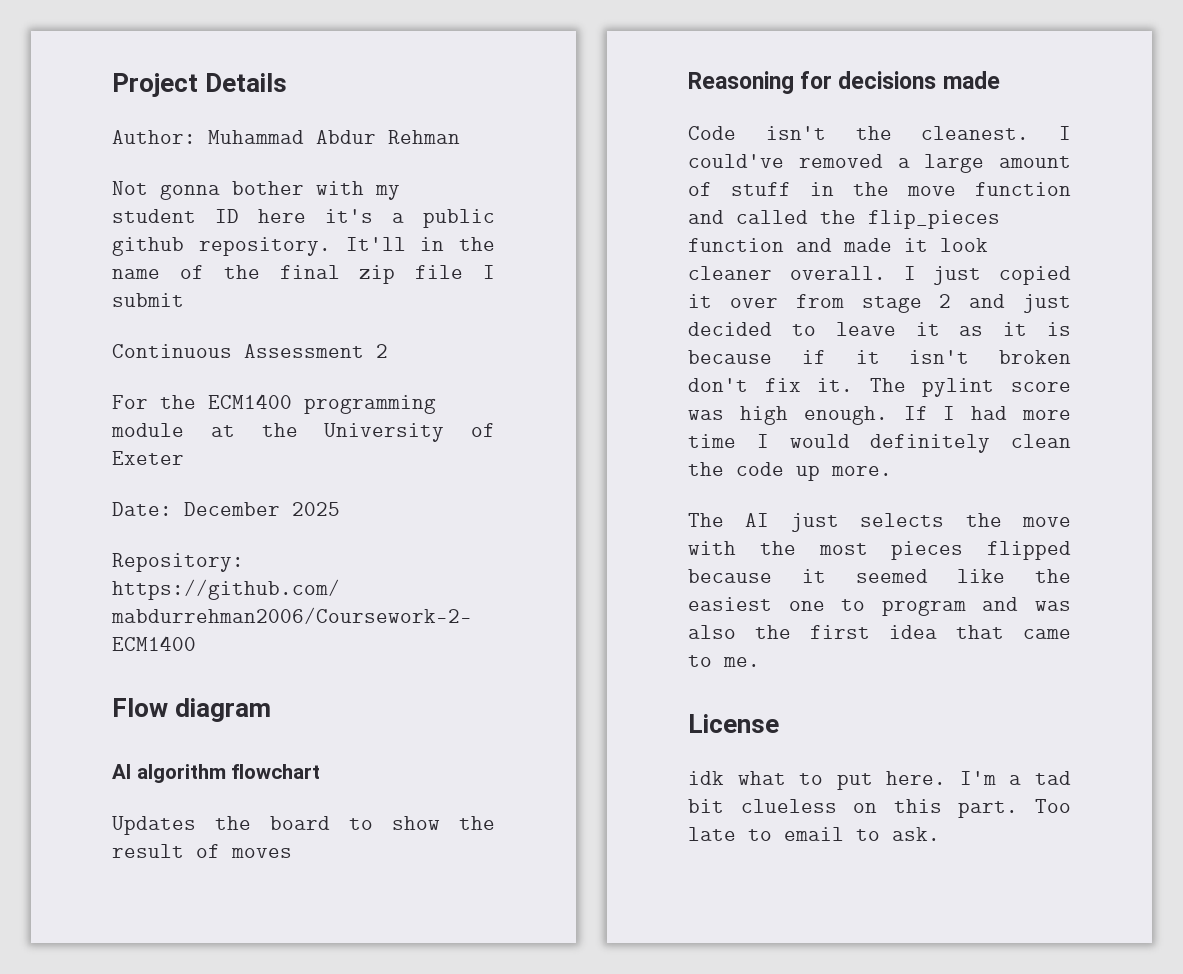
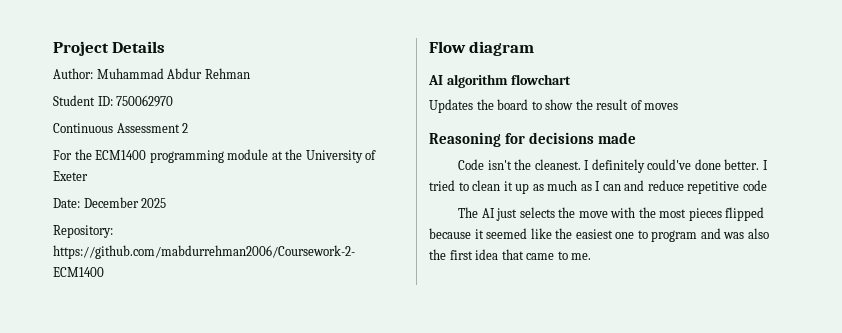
[112,181,400,200] [112,209,495,228] [112,237,495,256] [112,265,495,284] [112,293,184,307] Not gonna bother with my student ID here it's a public github repository. It'll in the name of the final zip file I submit -> [53,95,174,107] Student ID: 750062970
[688,154,1071,173] [688,182,1071,196] [688,210,1000,229] [688,238,988,252] [688,266,1071,285] [688,294,1071,313] [688,322,1071,336] [688,350,1071,364] [688,378,1071,397] [688,406,1071,425] [688,434,1071,453] [688,462,724,476] could've removed a large amount of stuff in the move function and called the flip_pieces function and made it look cleaner overall. I just copied it over from stage 2 and just decided to leave it as it is because if it isn't broken don't fix it. The pylint score was high enough. If I had more time I would definitely clean the -> [591,159,768,173] [429,180,740,194] definitely could've done better. I tried to clean it up as much as I can and reduce repetitive
[796,465,892,481] up more. -> (767, 185) none
[688,714,779,733] [688,771,1071,790] [688,799,1071,818] [688,827,940,841] // License // idk what to put here. I'm a tad bit clueless on this part. Too late to email to ask. -> (592, 256) none

